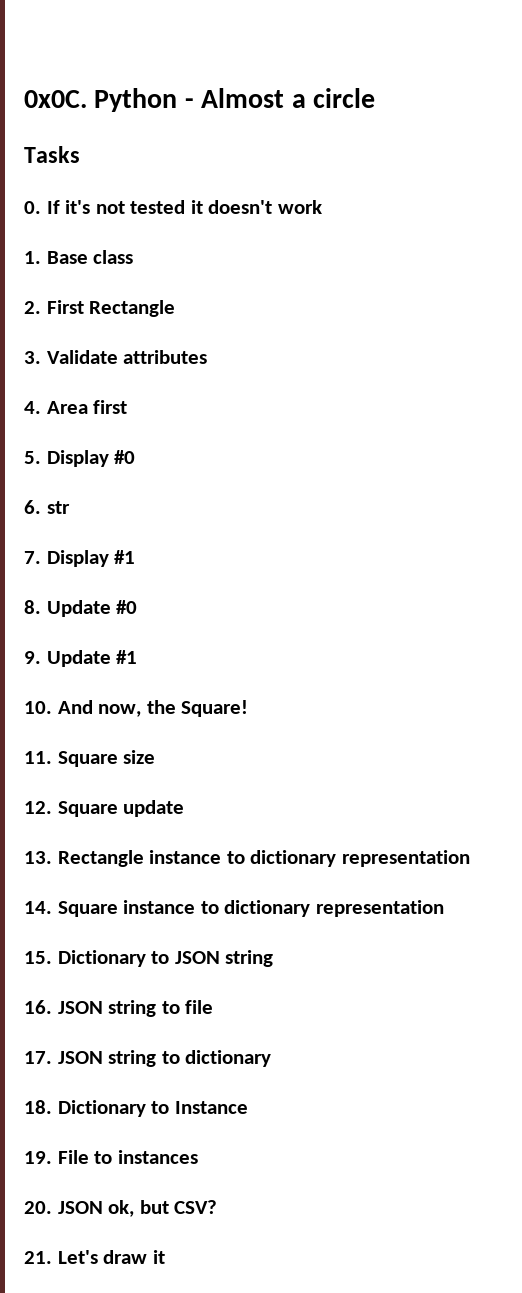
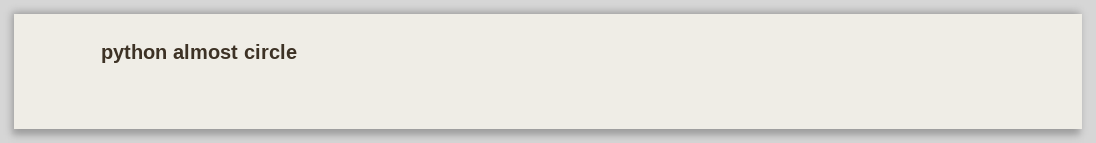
[24,88,376,112] [24,146,80,163] [24,200,322,214] [24,250,134,264] [24,300,176,317] [24,350,208,364] [24,400,128,414] [24,450,136,467] [24,500,70,514] [24,550,136,567] [24,600,138,617] [24,650,138,667] [24,700,249,717] [24,750,156,767] [24,800,185,817] [24,850,470,867] [24,900,444,917] [24,950,274,967] [24,1000,214,1017] [24,1050,272,1067] [24,1100,248,1117] [24,1150,198,1164] [24,1200,218,1217] [24,1250,165,1264] 0x0C. Python - Almost a circle // Tasks // 0. If it's not tested it doesn't work // 1. Base class // 2. First Rectangle // 3. Validate attributes // 4. Area first // 5. Display #0 // 6. str // 7. Display #1 // 8. Update #0 // 9. Update #1 // 10. And now, the Square! // 11. Square size // 12. Square update // 13. Rectangle instance to dictionary representation // 14. Square instance to dictionary representation // 15. Dictionary to JSON string // 16. JSON string to file // 17. JSON string to dictionary // 18. Dictionary to Instance // 19. File to instances // 20. JSON ok, but CSV? // 21. Let's draw it -> [101,44,297,63] python almost circle

